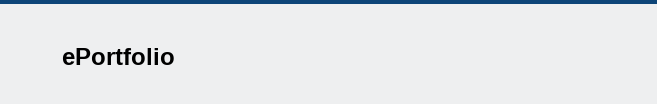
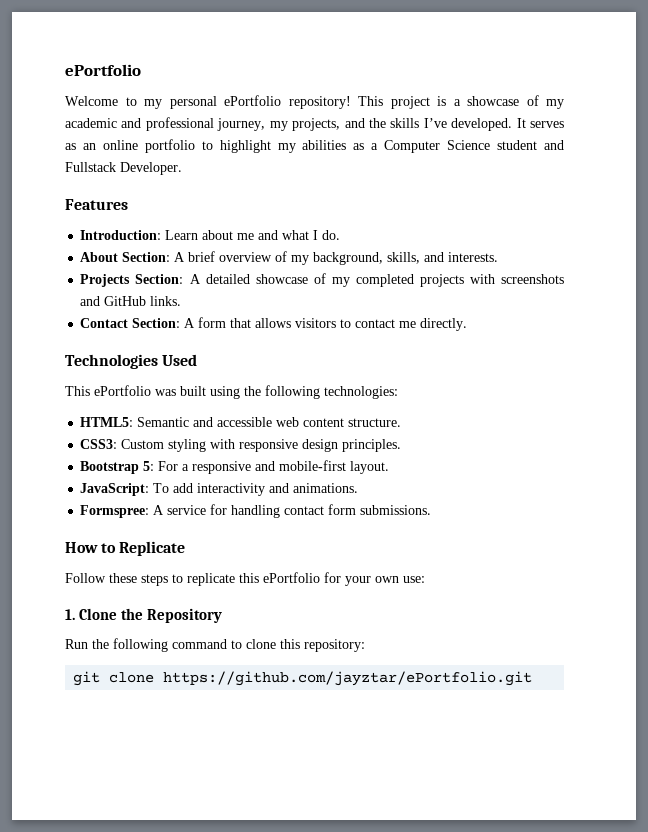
[62,48,175,65] ePortfolio -> [65,64,141,76] [65,95,564,109] [65,117,564,131] [65,139,564,153] [65,162,182,175] [65,199,128,210] [80,230,341,240] [80,251,499,265] [80,273,564,287] [80,296,182,306] [80,317,468,331] [65,354,198,369] [65,385,398,399] [80,417,402,427] [80,439,402,452] [80,460,390,474] [80,483,359,496] [80,504,432,518] [65,541,186,556] [65,572,425,586] [65,608,222,623] [65,638,365,652] [73,671,533,686] ePortfolio // Welcome to my personal ePortfolio repository! This project is a showcase of my academic and professional journey, my projects, and the skills I’ve developed. It serves as an online portfolio to highlight my abilities as a Computer Science student and Fullstack Developer. // Features // Introduction: Learn about me and what I do. // About Section: A brief overview of my background, skills, and interests. // Projects Section: A detailed showcase of my completed projects with screenshots and GitHub links. // Contact Section: A form that allows visitors to contact me directly. // Technologies Used // This ePortfolio was built using the following technologies: // HTML5: Semantic and accessible web content structure. // CSS3: Custom styling with responsive design principles. // Bootstrap 5: For a responsive and mobile-first layout. // JavaScript: To add interactivity and animations. // Formspree: A service for handling contact form submissions. // How to Replicate // Follow these steps to replicate this ePortfolio for your own use: // 1. Clone the Repository // Run the following command to clone this repository: // git clone https://github.com/jayztar/ePortfolio.git

